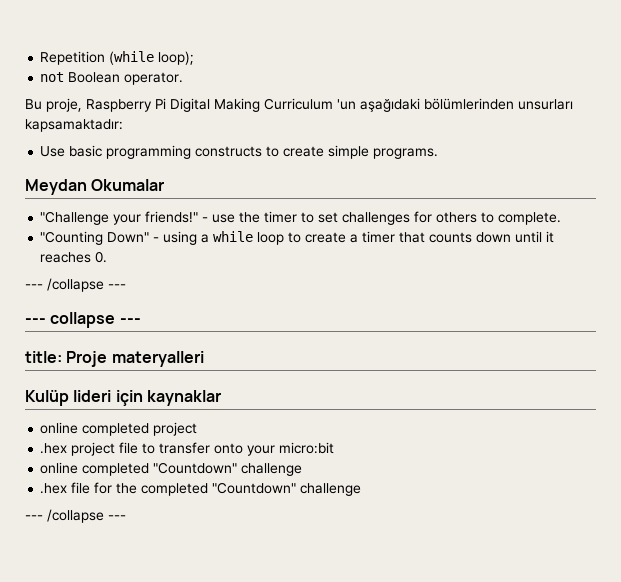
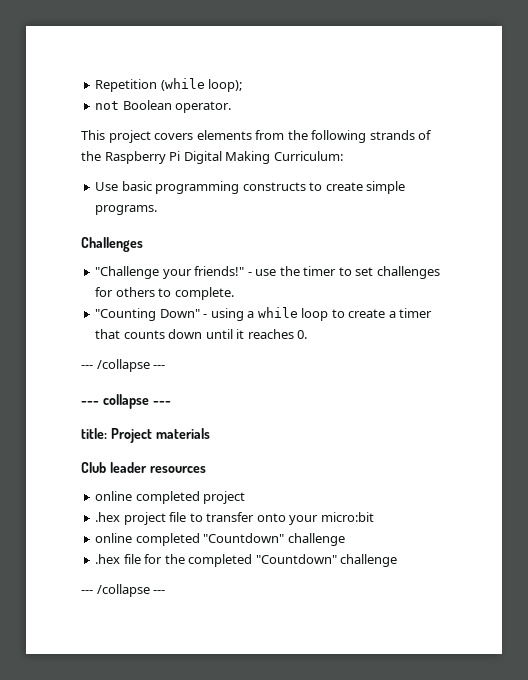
[25,98,573,112] [25,119,123,132] Bu proje, Raspberry Pi Digital Making Curriculum 'un aşağıdaki bölümlerinden unsurları kapsamaktadır: -> [81,130,433,143] [81,151,343,164] This project covers elements from the following strands of the Raspberry Pi Digital Making Curriculum:
[25,179,165,195] Meydan Okumalar -> [81,237,143,252] Challenges
[66,351,204,367] [25,390,221,406] Proje materyalleri // Kulüp lideri için kaynaklar -> [110,428,210,443] [81,462,206,473] Project materials // Club leader resources

